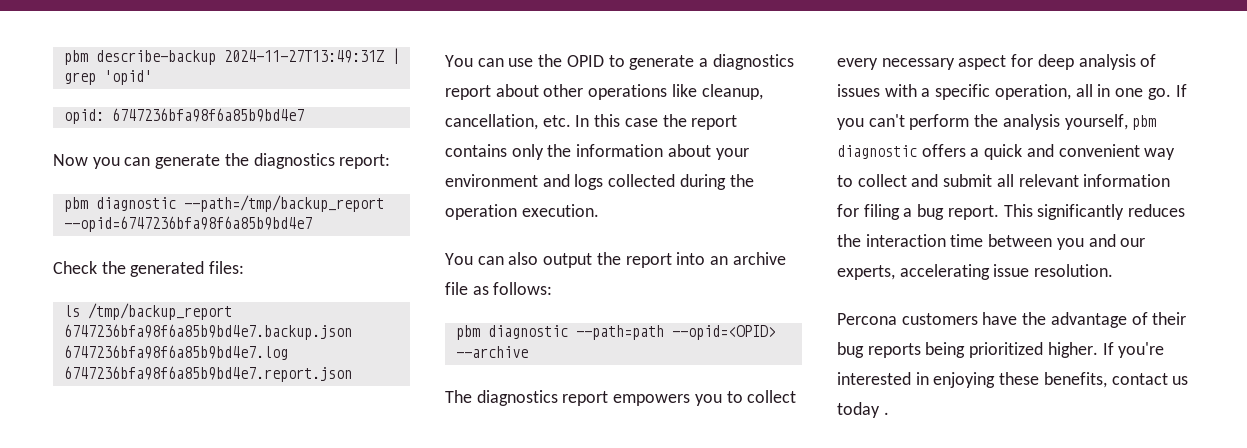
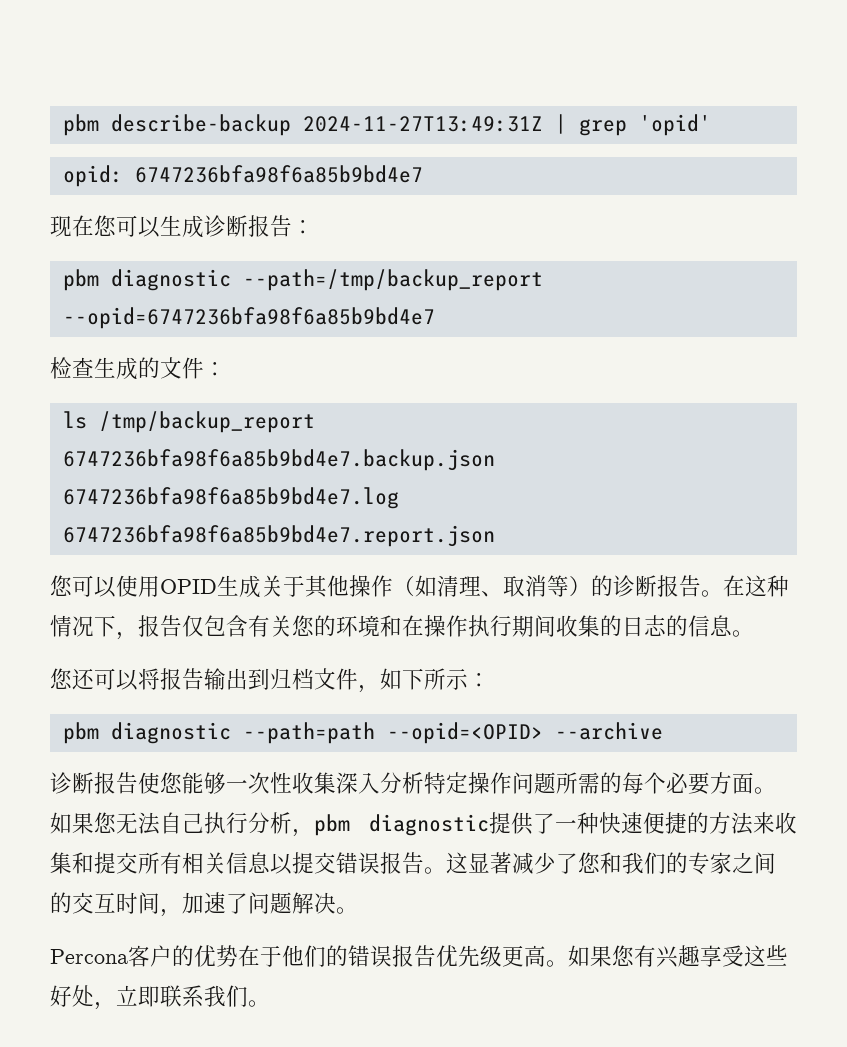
[53,153,391,169] Now you can generate the diagnostics report: -> [50,215,314,238] 现在您可以生成诊断报告：
[53,261,245,277] Check the generated files: -> [50,357,226,380] 检查生成的文件：
[445,54,794,70] [445,84,763,100] [445,114,738,130] [445,144,749,160] [445,174,754,190] [445,204,599,220] [445,252,786,268] [445,282,553,295] You can use the OPID to generate a diagnostics report about other operations like cleanup, cancellation, etc. In this case the report contains only the information about your environment and logs collected during the operation execution. // You can also output the report into an archive file as follows: -> [50,575,789,598] [50,615,754,640] [50,668,490,693] 您可以使用OPID生成关于其他操作（如清理、取消等）的诊断报告。在这种情况下，报告仅包含有关您的环境和在操作执行期间收集的日志的信息。 // 您还可以将报告输出到归档文件，如下所示：
[445,390,797,406] [837,54,1157,70] [837,84,1187,100] [837,114,1157,130] [837,144,1176,160] [837,174,1171,187] [837,204,1186,220] [837,234,1146,250] [837,264,1114,280] [837,312,1187,328] [837,342,1165,358] [837,372,1189,388] [837,402,889,418] The diagnostics report empowers you to collect every necessary aspect for deep analysis of issues with a specific operation, all in one go. If you can't perform the analysis yourself, pbm diagnostic offers a quick and convenient way to collect and submit all relevant information for filing a bug report. This significantly reduces the interaction time between you and our experts, accelerating issue resolution. // Percona customers have the advantage of their bug reports being prioritized higher. If you're interested in enjoying these benefits, contact us today . -> [50,772,776,795] [50,812,797,837] [50,852,776,875] [50,892,358,917] [50,945,788,968] [50,985,270,1010] 诊断报告使您能够一次性收集深入分析特定操作问题所需的每个必要方面。如果您无法自己执行分析，pbm diagnostic提供了一种快速便捷的方法来收集和提交所有相关信息以提交错误报告。这显著减少了您和我们的专家之间的交互时间，加速了问题解决。 // Percona客户的优势在于他们的错误报告优先级更高。如果您有兴趣享受这些好处，立即联系我们。

